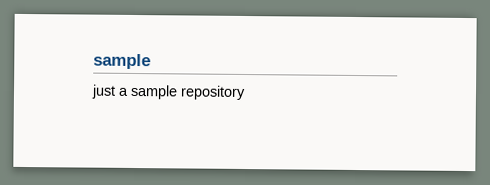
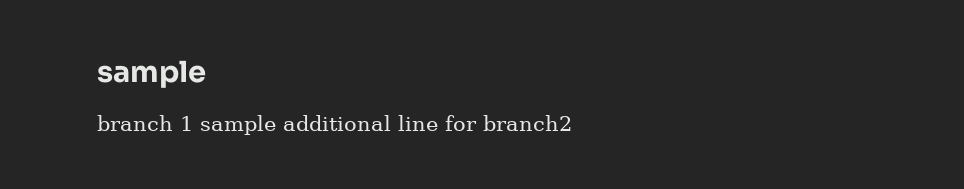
[91,84,246,100] just a sample repository -> [97,115,572,135] branch 1 sample additional line for branch2

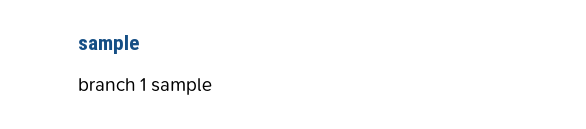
[283,115,572,131] additional line for branch2 -> (213, 86) none

